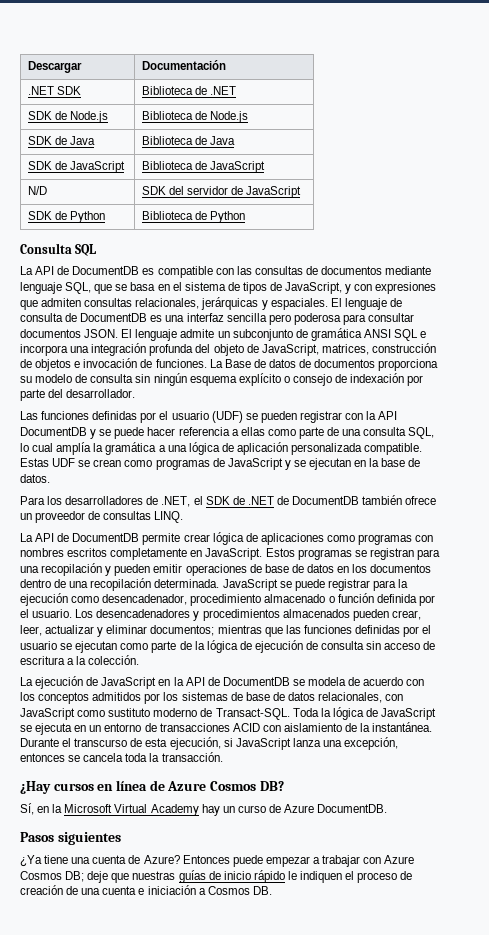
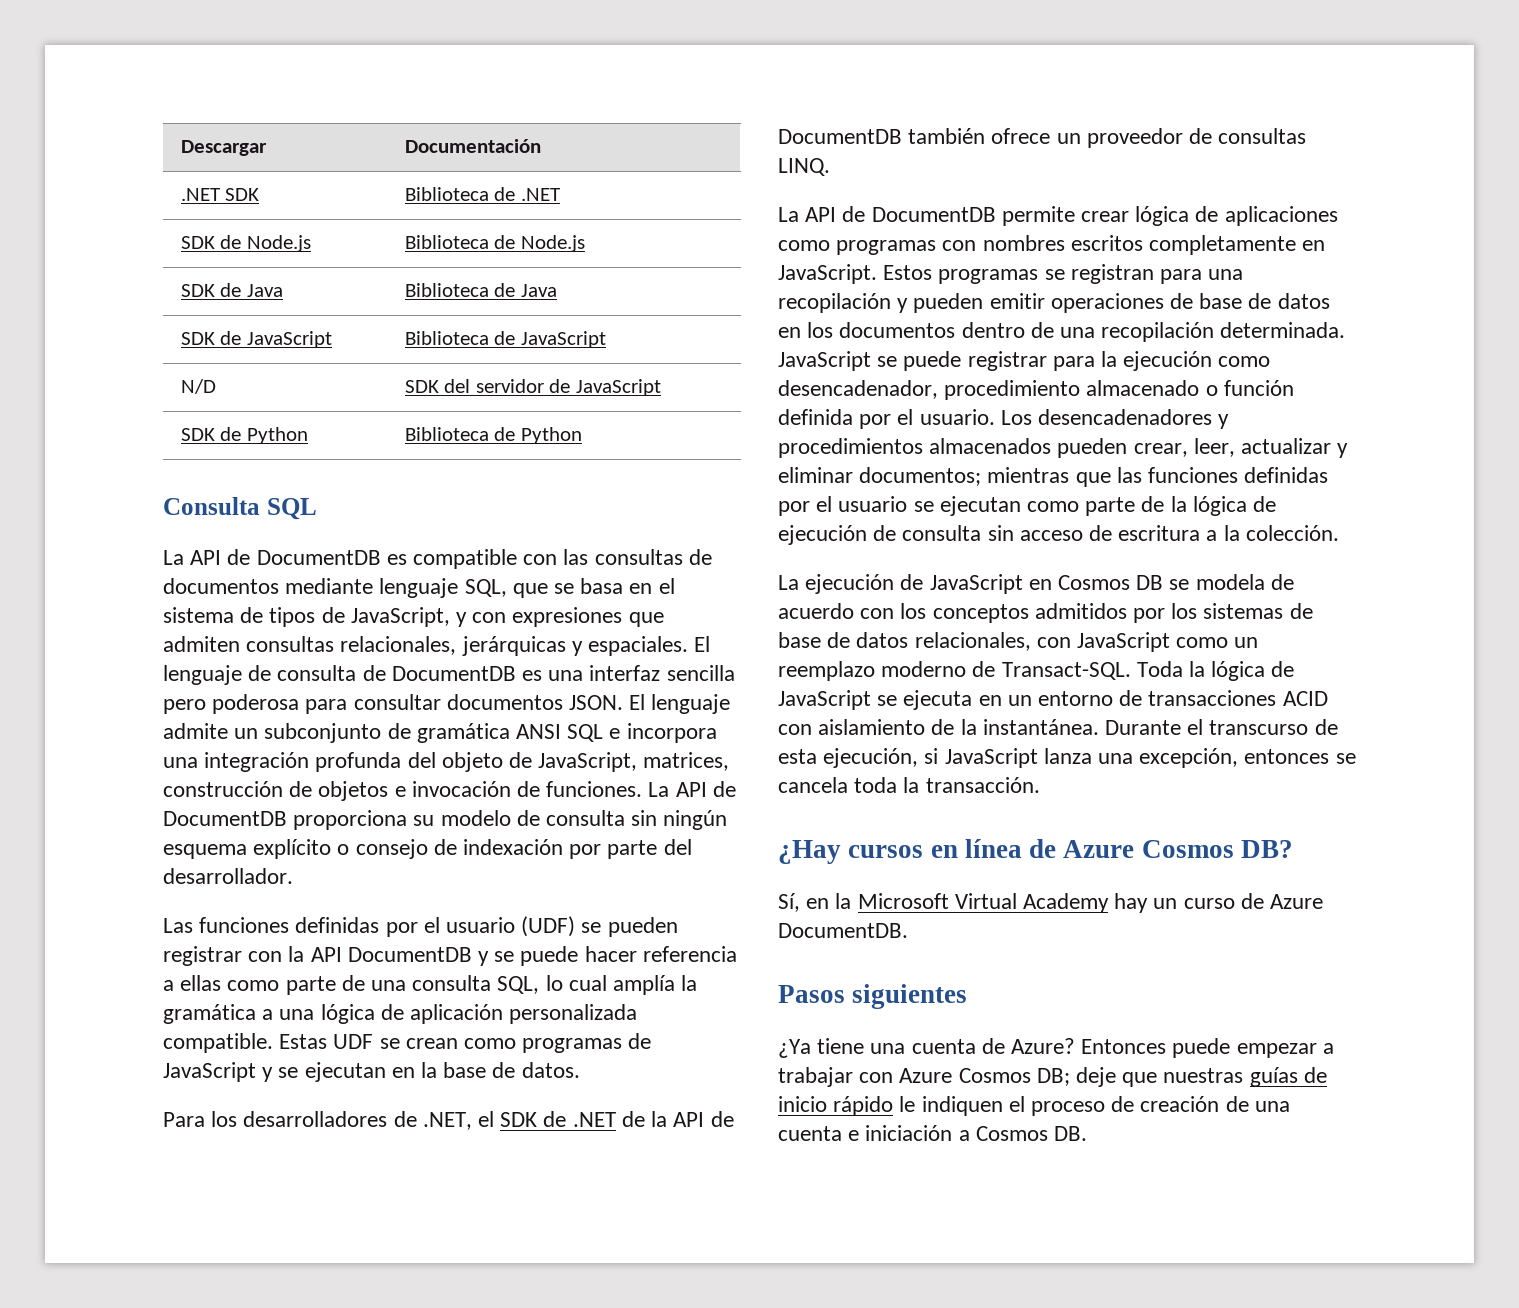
[224,359,376,368] Base de datos de documentos -> [675,781,736,797] [163,811,287,826] API de DocumentDB
(289, 500) none -> [651,1111,734,1127] la API de
[173,677,290,686] la API de DocumentDB -> [1058,575,1164,590] Cosmos DB
[108,708,151,717] sustituto -> [1234,637,1259,648] [778,661,875,681] un reemplazo

